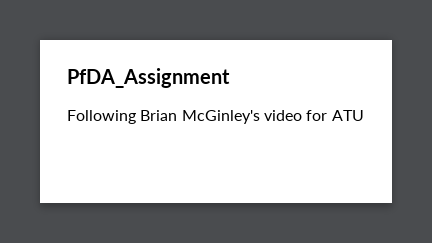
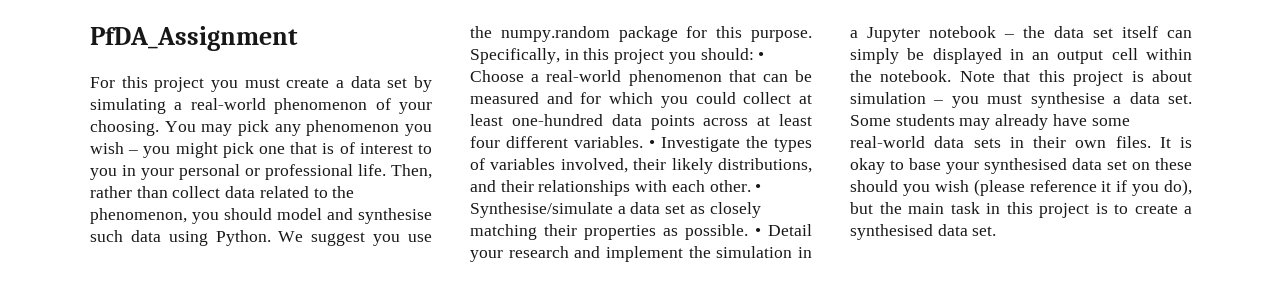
[67,110,364,124] Following Brian McGinley's video for ATU -> [90,76,432,92] [90,98,432,114] [90,120,432,136] [90,142,432,158] [90,164,432,180] [90,186,355,198] [90,208,432,224] [90,230,432,246] [470,26,812,42] [470,48,765,64] [470,70,812,86] [470,92,812,108] [470,114,812,130] [470,136,812,152] [470,158,812,174] [470,180,762,196] [470,202,761,218] [470,224,812,240] [470,246,812,262] [850,26,1192,42] [850,48,1192,64] [850,70,1192,86] [850,92,1192,108] [850,114,1130,130] [850,136,1192,148] [850,158,1192,174] [850,179,1192,196] [850,202,1192,218] [850,224,997,240] For this project you must create a data set by simulating a real-world phenomenon of your choosing. You may pick any phenomenon you wish – you might pick one that is of interest to you in your personal or professional life. Then, rather than collect data related to the phenomenon, you should model and synthesise such data using Python. We suggest you use the numpy.random package for this purpose. Specifically, in this project you should: • Choose a real-world phenomenon that can be measured and for which you could collect at least one-hundred data points across at least four different variables. • Investigate the types of variables involved, their likely distributions, and their relationships with each other. • Synthesise/simulate a data set as closely matching their properties as possible. • Detail your research and implement the simulation in a Jupyter notebook – the data set itself can simply be displayed in an output cell within the notebook. Note that this project is about simulation – you must synthesise a data set. Some students may already have some real-world data sets in their own files. It is okay to base your synthesised data set on these should you wish (please reference it if you do), but the main task in this project is to create a synthesised data set.

